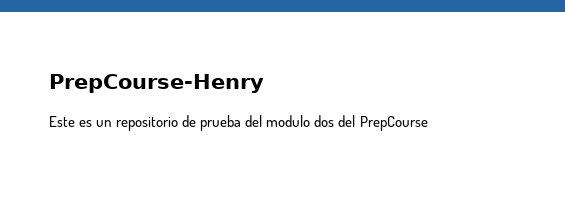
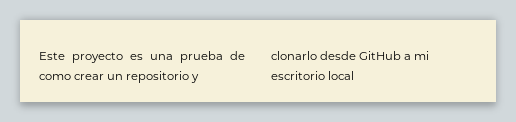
[49,74,264,93] [49,115,428,131] PrepCourse-Henry // Este es un repositorio de prueba del modulo dos del PrepCourse -> [39,51,245,63] [39,71,200,83] [271,51,430,60] [271,71,355,80] Este proyecto es una prueba de como crear un repositorio y clonarlo desde GitHub a mi escritorio local

